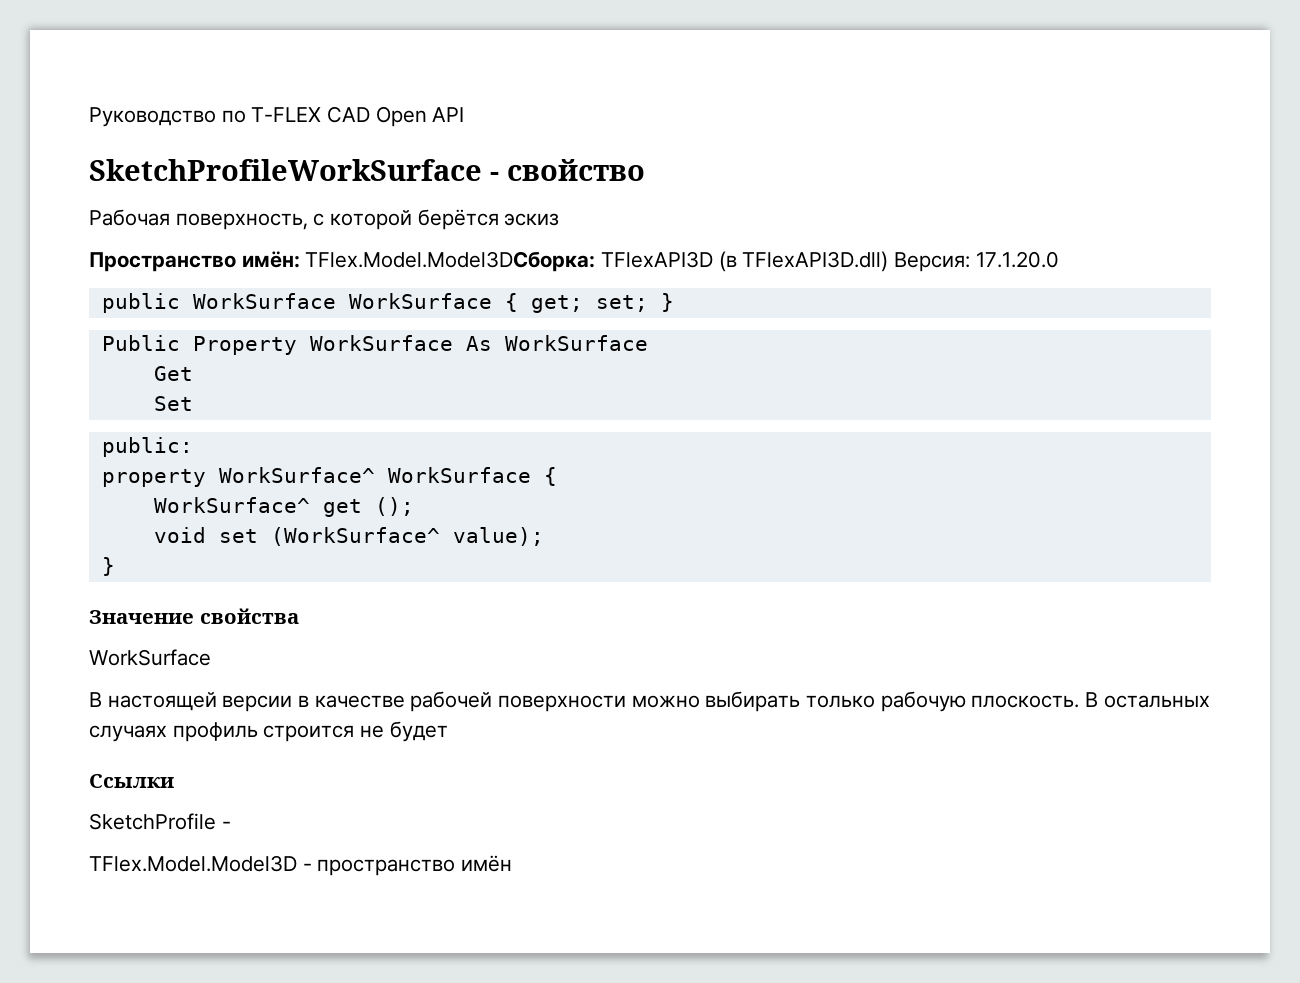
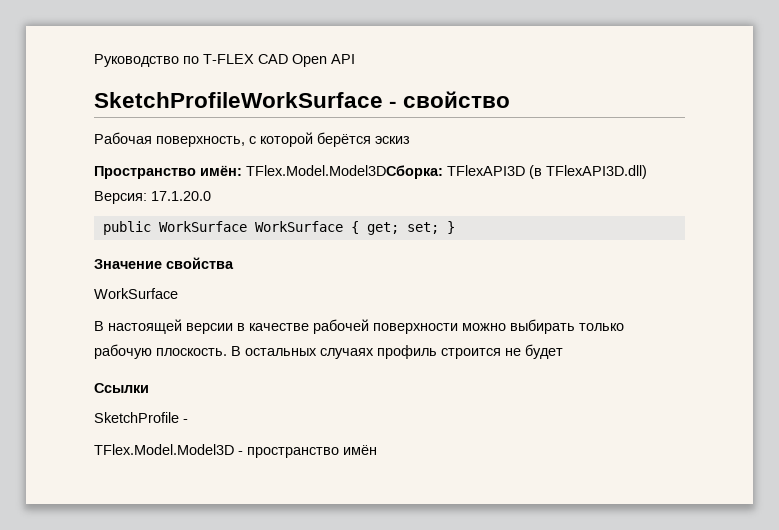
[101,335,648,355] [153,366,193,381] [153,396,193,411] [101,437,193,457] [101,467,557,487] [153,497,414,517] [153,527,544,546] [101,557,115,576] // Public Property WorkSurface As WorkSurface // Get // Set // public: // property WorkSurface^ WorkSurface { // WorkSurface^ get (); // void set (WorkSurface^ value); // } -> (455, 227) none

